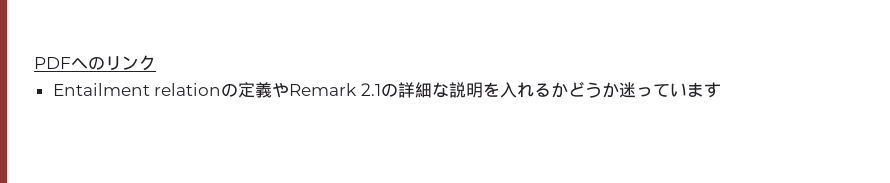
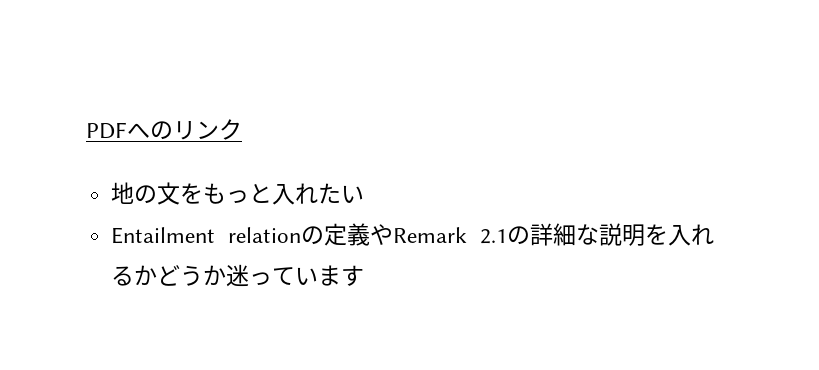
(156, 63) none -> [111,182,365,205] // 地の文をもっと入れたい

